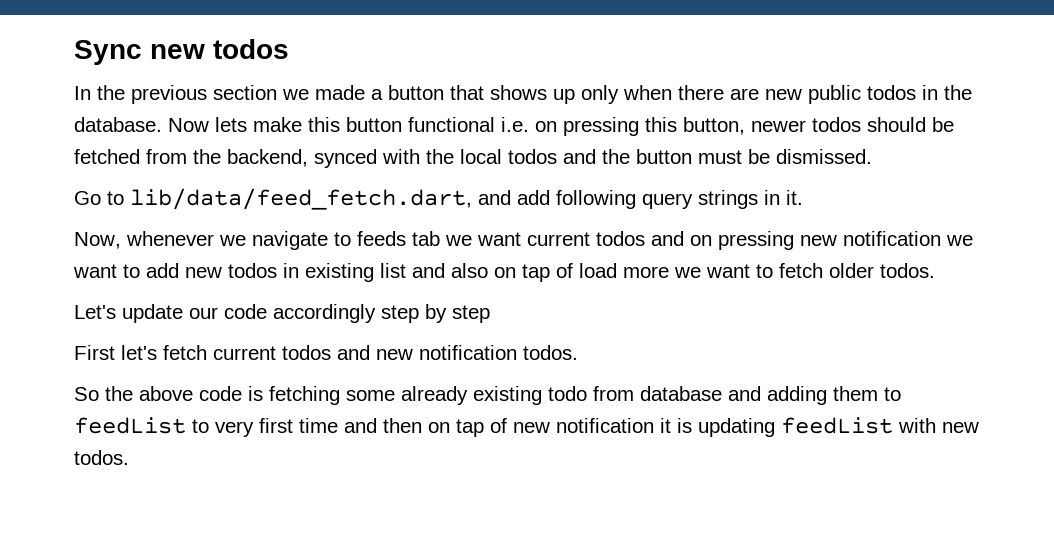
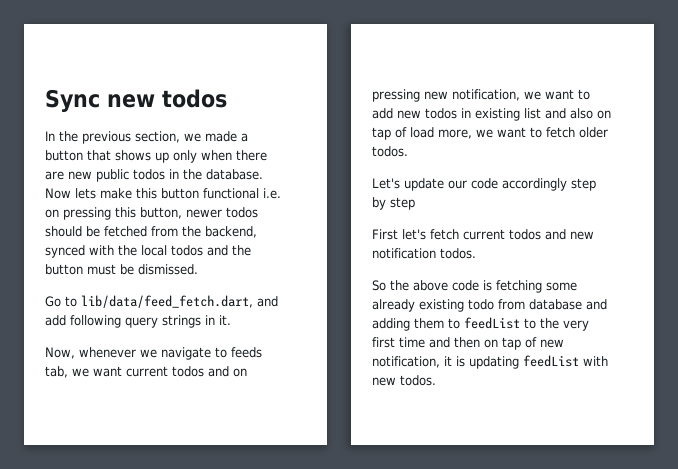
[213,85,277,100] section -> [135,131,180,143] section,
[412,231,440,246] tab -> [45,366,68,378] tab,
[843,231,941,246] notification -> [452,89,520,101] notification,
[623,266,669,278] more -> [438,129,472,139] more,
(209, 426) none -> [540,318,559,329] the
[556,418,654,433] notification -> [372,356,440,368] notification,

